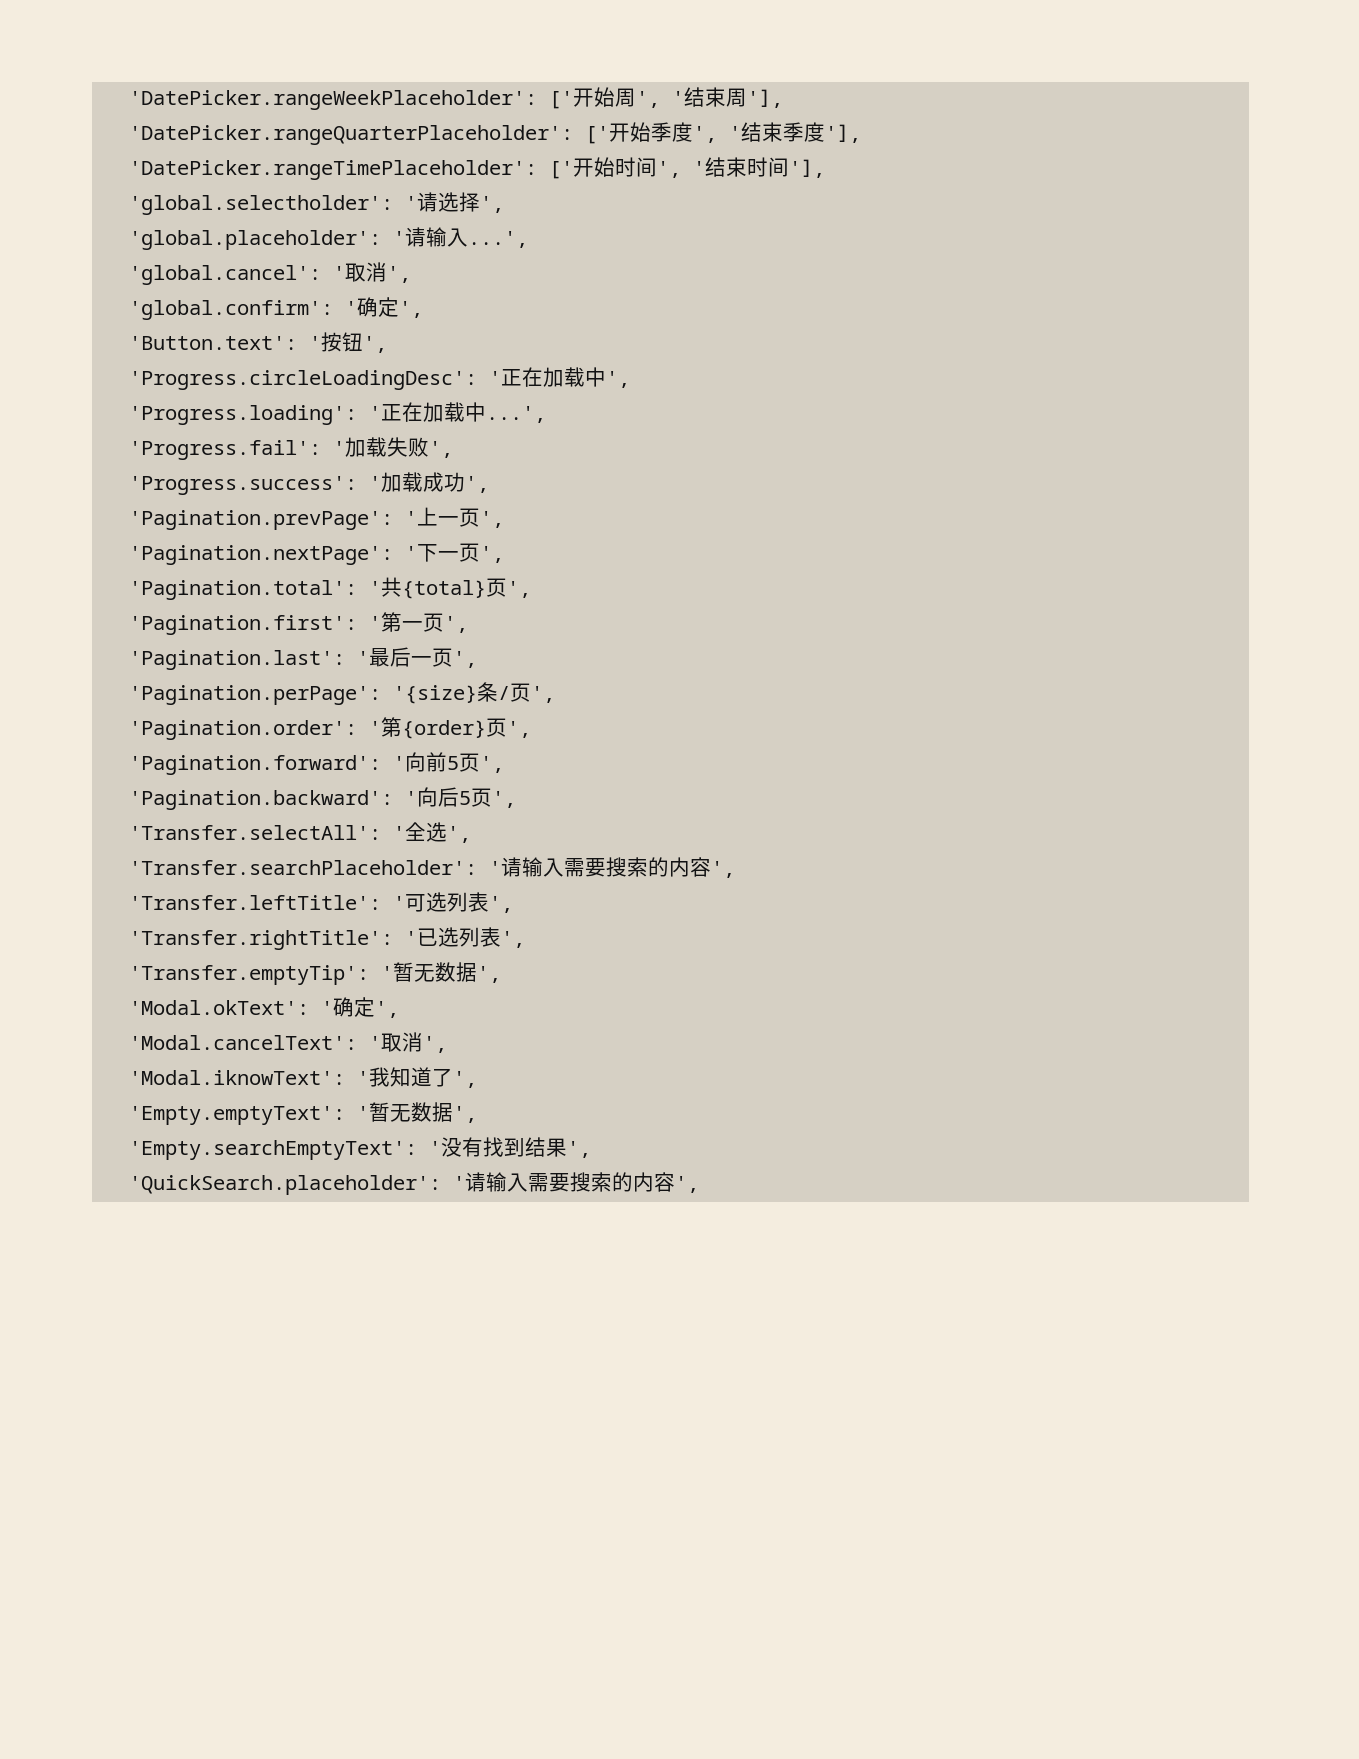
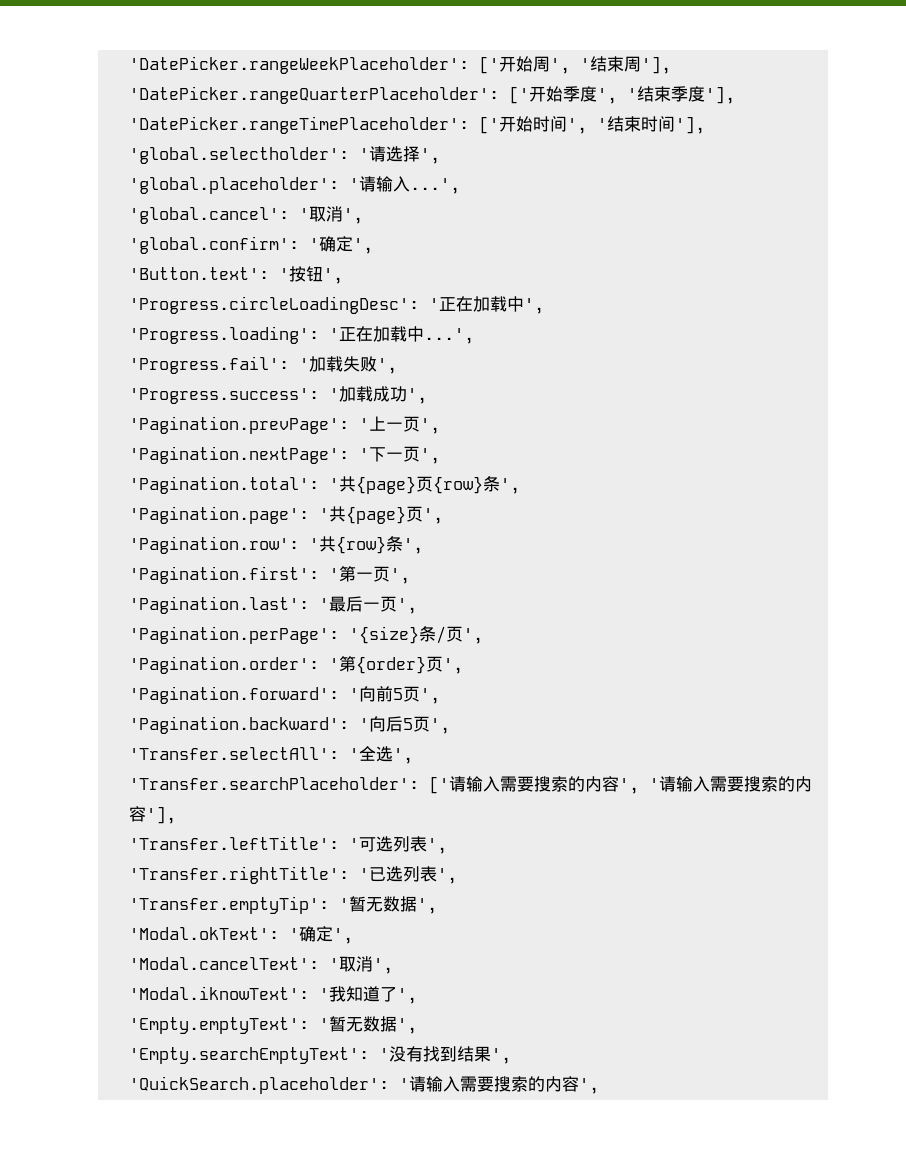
[401,578,507,599] {total}页 -> [356,476,521,494] [129,506,444,524] [129,536,404,554] {page}页{row}条', // 'Pagination.page': '共{page}页', // 'Pagination.row': '共{row}条
[488,857,735,878] '请输入需要搜索的内容', -> [429,776,813,794] [129,806,177,824] ['请输入需要搜索的内容', '请输入需要搜索的内容'],

